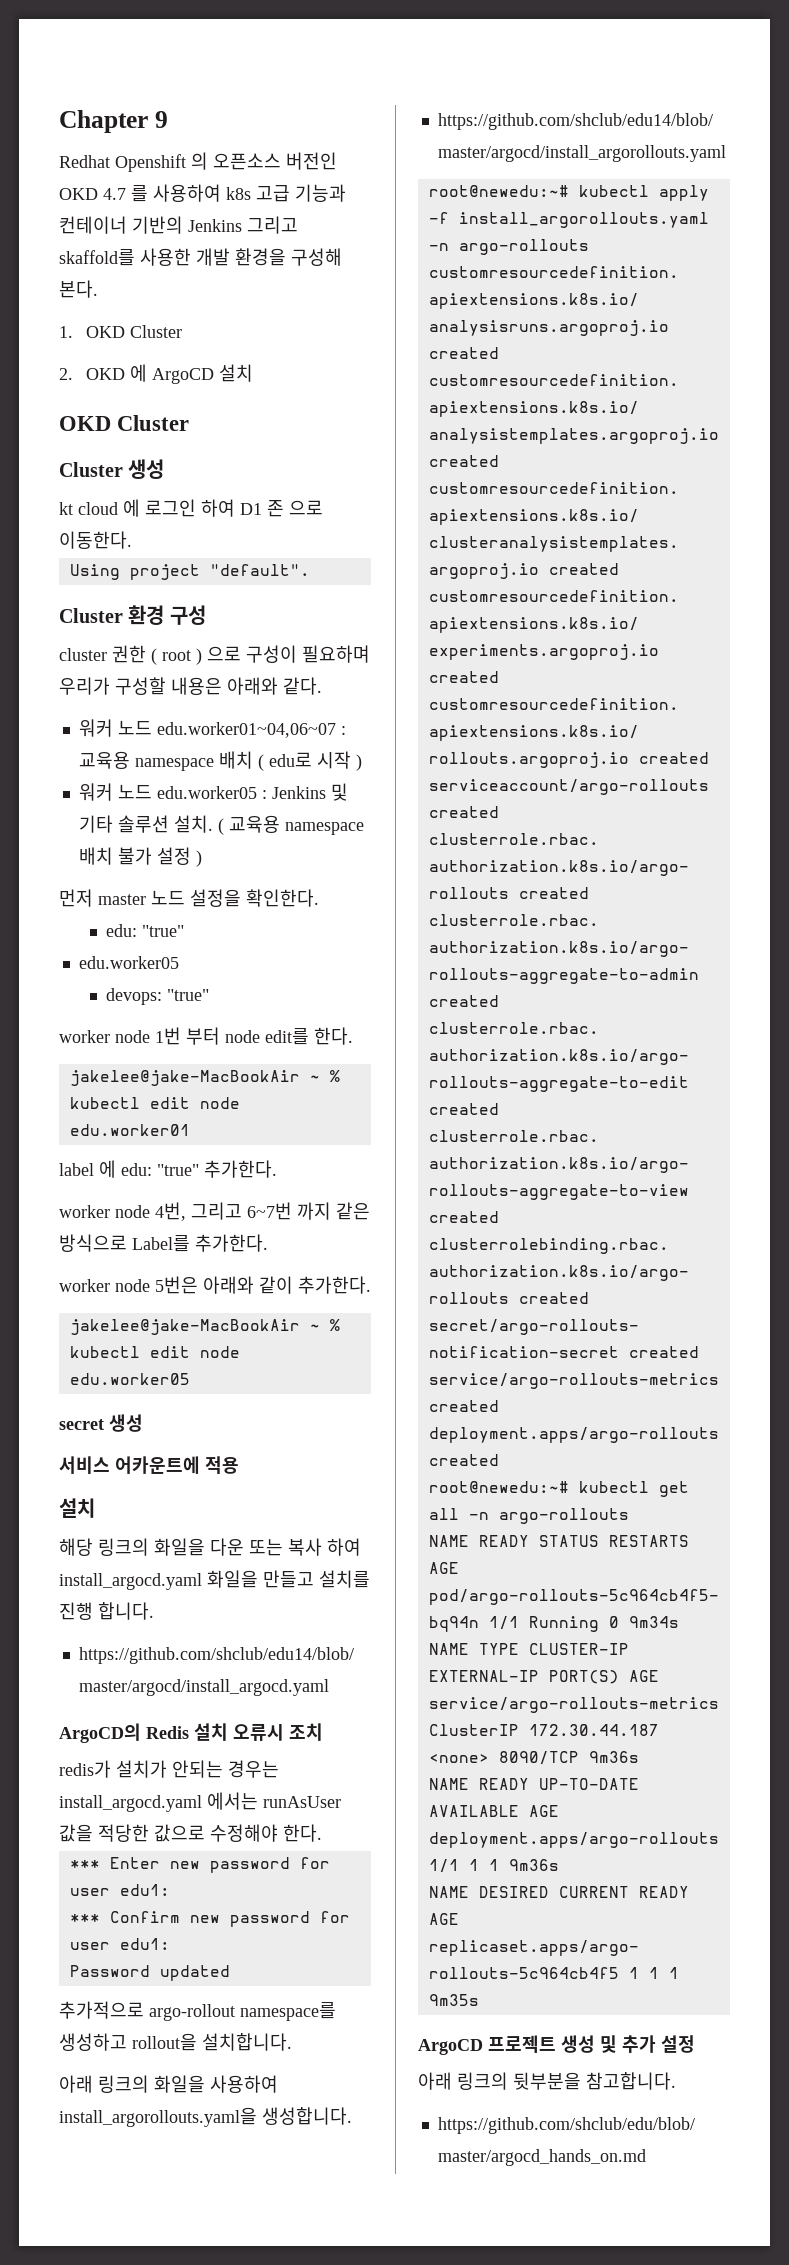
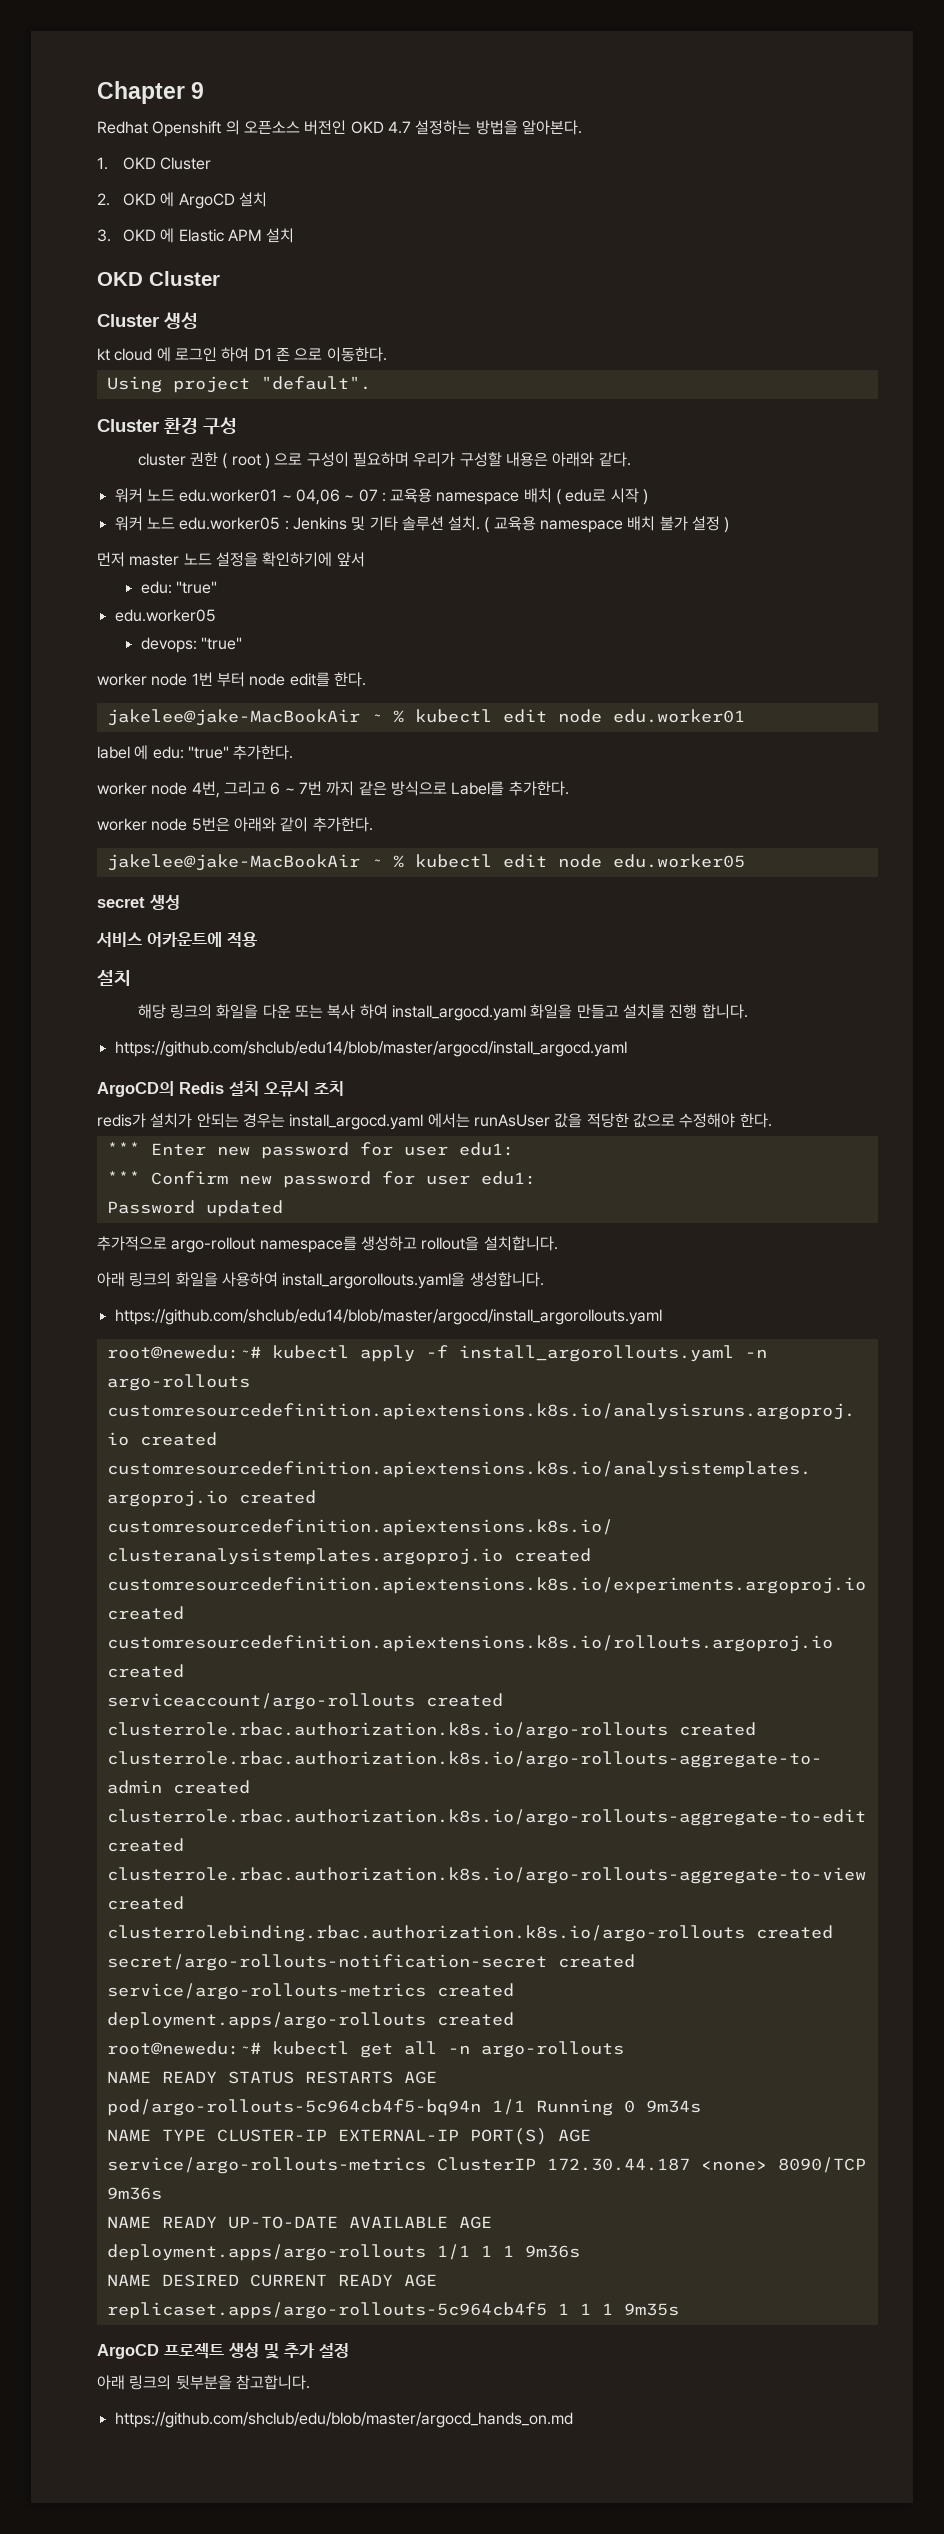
[131,184,346,202] [59,216,298,234] [59,248,342,266] [59,280,98,298] 를 사용하여 k8s 고급 기능과 컨테이너 기반의 Jenkins 그리고 skaffold를 사용한 개발 환경을 구성해 본다. -> [415,120,582,135] 설정하는 방법을 알아본다.
(254, 373) none -> [97,228,295,243] // 3. OKD 에 Elastic APM 설치
[156,722,336,738] edu.worker01~04,06~07 -> [179,489,378,505] edu.worker01 ~ 04,06 ~ 07
[246,889,319,907] 확인한다. -> [262,552,365,567] 확인하기에 앞서
[247,1202,292,1220] 6~7번 -> [270,781,322,795] 6 ~ 7번

